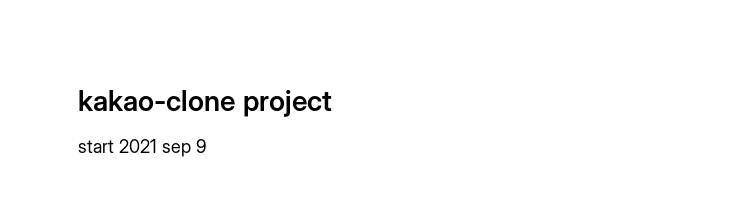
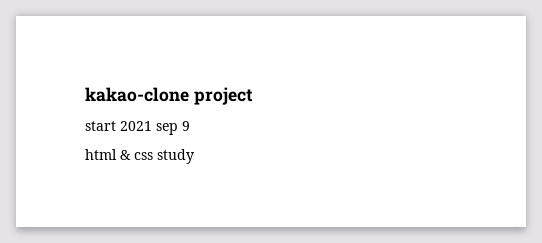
(207, 146) none -> [85,149,194,164] // html & css study

